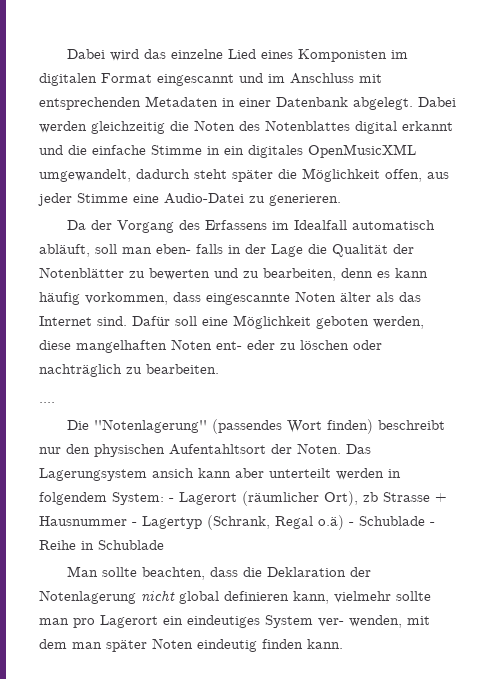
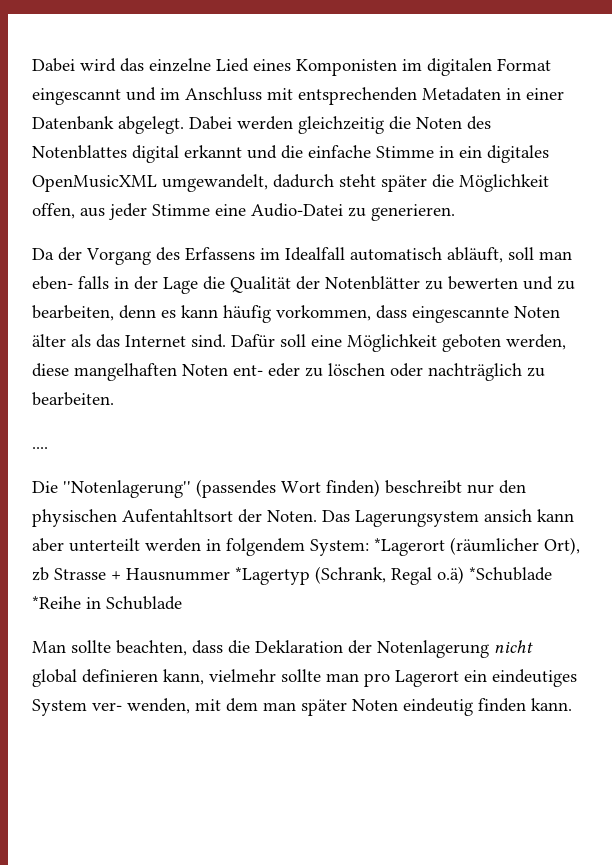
[169,492,237,505] - Lagerort -> [374,538,445,556] *Lagerort
[132,516,202,529] - Lagertyp -> [235,567,310,585] *Lagertyp
[349,516,435,526] [39,540,76,550] - Schublade - Reihe -> [469,567,552,581] [32,596,81,609] *Schublade *Reihe

